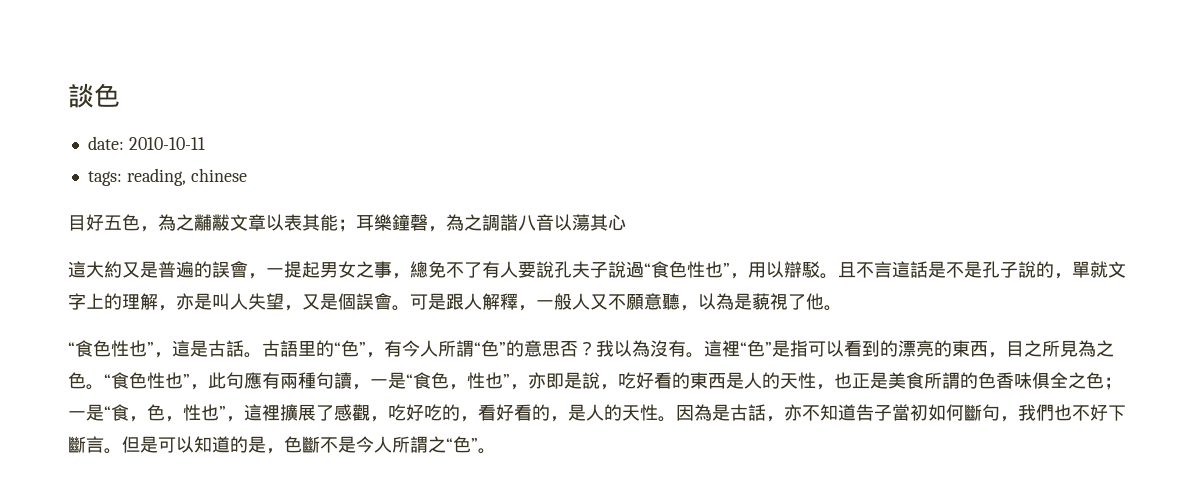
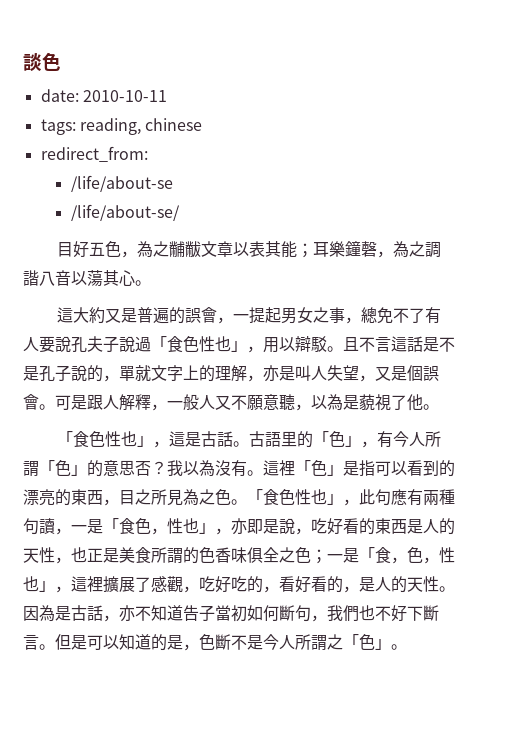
(247, 175) none -> [40,146,148,162] [70,175,173,192] [70,204,180,221] // redirect_from: // /life/about-se // /life/about-se/
(626, 222) none -> [135,280,151,286] 。
[644,261,730,278] “食色性也” -> [151,336,247,353] 「食色性也」
[68,340,154,357] “食色性也” -> [57,431,154,448] 「食色性也」
[334,340,366,357] “色” -> [313,431,362,447] 「色」
[474,340,506,357] “色” -> [39,460,87,476] 「色」
[740,340,772,357] “色” -> [295,460,343,476] 「色」
[104,372,190,389] “食色性也” -> [247,489,343,506] 「食色性也」
[406,374,413,387] “ -> [103,518,119,532] 「
[503,374,510,387] ” -> [199,522,215,534] 」
[104,406,111,419] “ -> [359,547,375,561] 「
[219,406,226,419] ” -> [39,580,55,592] 」
[446,436,478,453] “色” -> [343,634,391,650] 「色」

